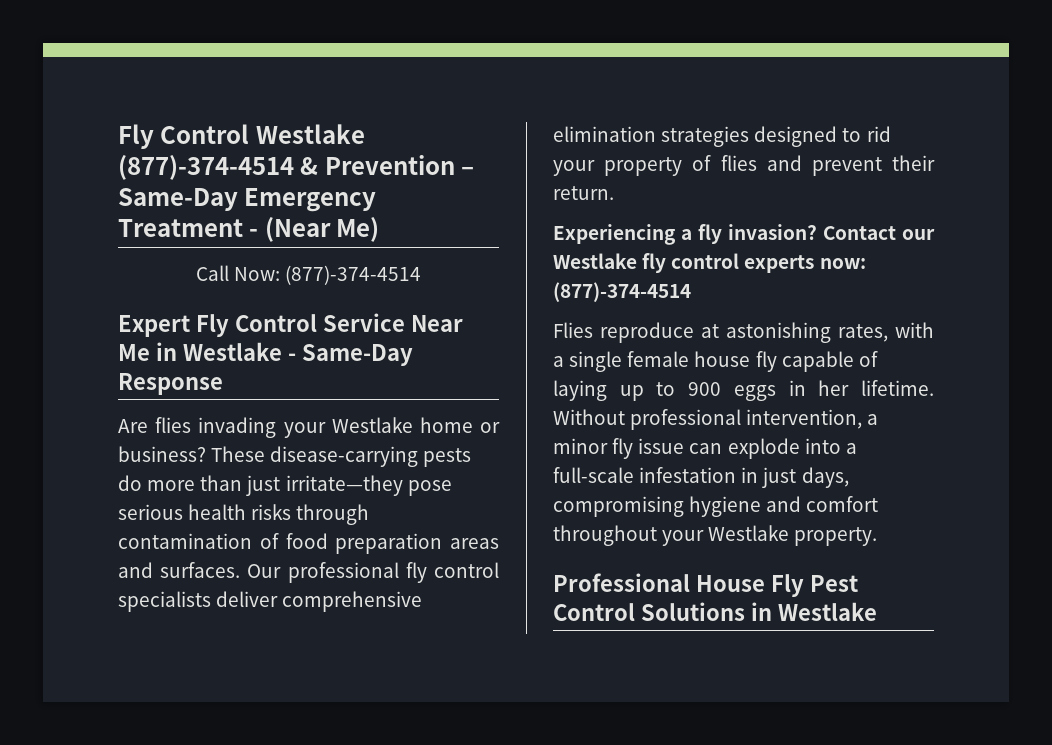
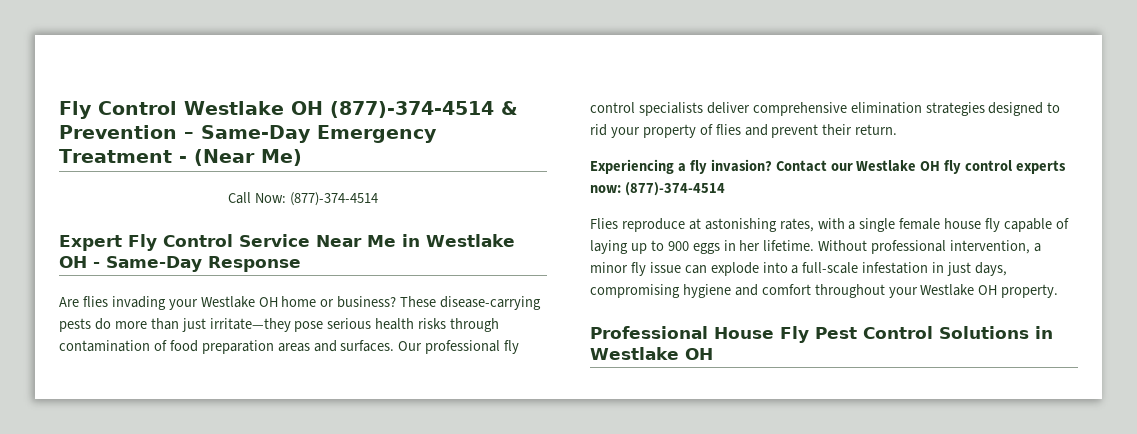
(365, 134) none -> [291,101,323,115] OH
(282, 351) none -> [59,256,87,268] OH
(413, 425) none -> [258,297,278,307] OH
(637, 261) none -> [920,161,941,171] OH
(790, 533) none -> [978,285,998,295] OH
(877, 611) none -> [685,348,713,360] OH

